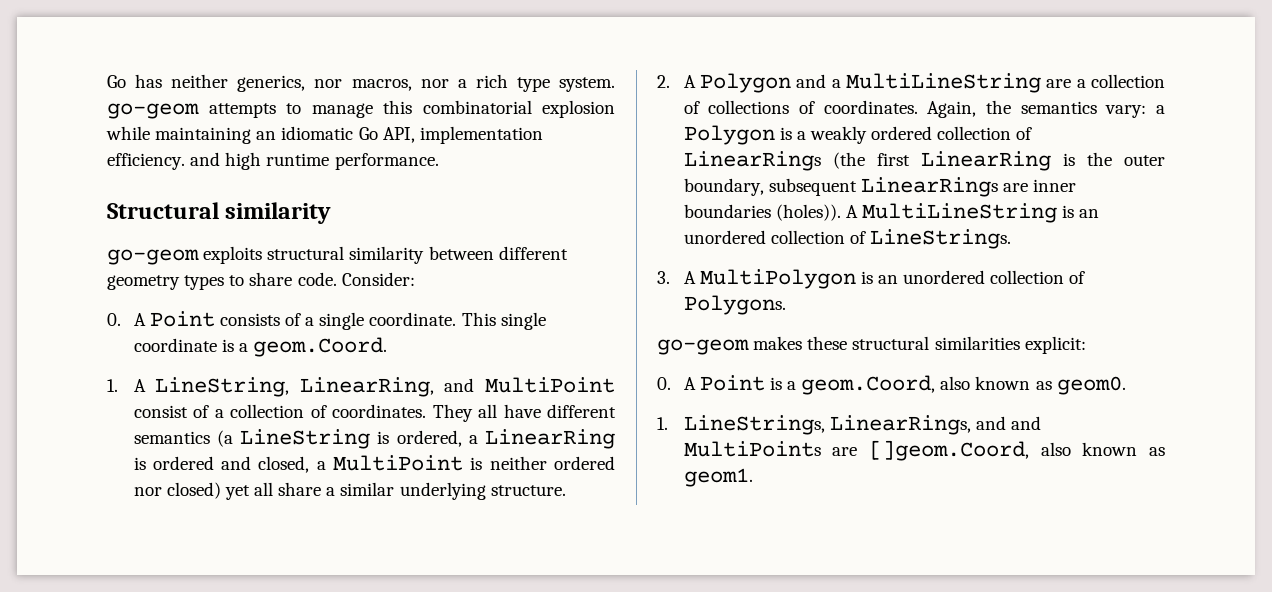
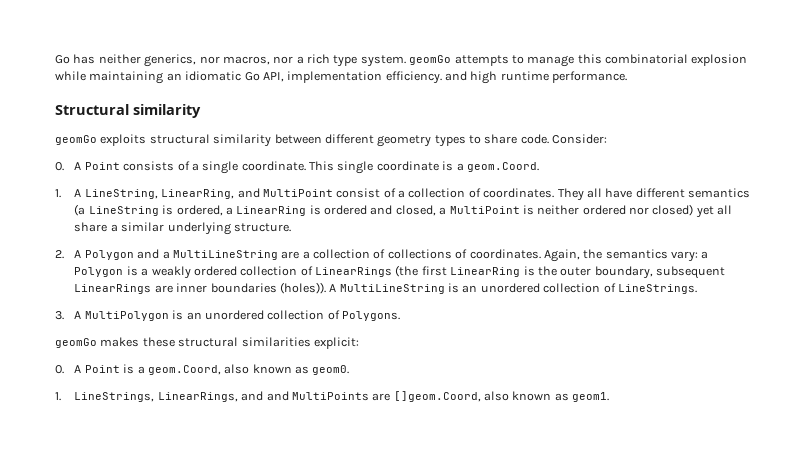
[107,103,199,119] go-geom -> [409,55,452,65] geomGo
[107,249,199,265] go-geom -> [55,135,97,145] geomGo
[657,339,749,355] go-geom -> [55,338,97,348] geomGo

